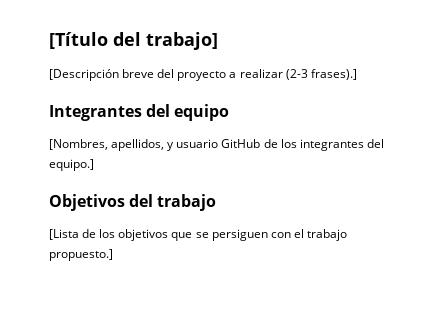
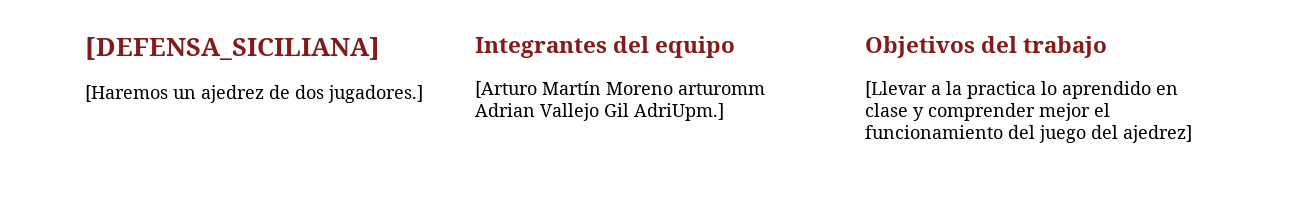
[49,32,218,50] [49,69,357,81] [49,104,230,121] [49,139,384,151] [49,159,94,171] [49,194,217,211] [49,229,347,241] [49,249,113,261] [Título del trabajo] // [Descripción breve del proyecto a realizar (2-3 frases).] // Integrantes del equipo // [Nombres, apellidos, y usuario GitHub de los integrantes del equipo.] // Objetivos del trabajo // [Lista de los objetivos que se persiguen con el trabajo propuesto.] -> [85,37,380,60] [85,85,423,103] [475,36,736,58] [475,81,765,98] [475,103,724,121] [865,36,1108,58] [865,81,1178,99] [865,103,1110,121] [865,125,1192,143] [DEFENSA_SICILIANA] // [Haremos un ajedrez de dos jugadores.] // Integrantes del equipo // [Arturo Martín Moreno arturomm Adrian Vallejo Gil AdriUpm.] // Objetivos del trabajo // [Llevar a la practica lo aprendido en clase y comprender mejor el funcionamiento del juego del ajedrez]

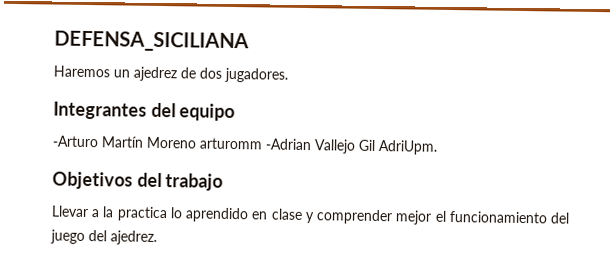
[85,37,380,60] [85,85,168,102] [DEFENSA_SICILIANA] // [Haremos -> [54,30,249,53] [53,65,110,78] DEFENSA_SICILIANA // Haremos
[328,85,423,103] jugadores.] -> [224,67,288,83] jugadores.
[475,81,537,98] [Arturo -> [52,135,99,148] -Arturo
[475,103,535,117] Adrian -> [265,138,311,151] -Adrian
[634,103,724,121] AdriUpm.] -> [378,140,437,155] AdriUpm.
[865,81,927,98] [Llevar -> [51,205,89,218] Llevar
[1123,125,1192,143] ajedrez] -> [110,230,157,245] ajedrez.

